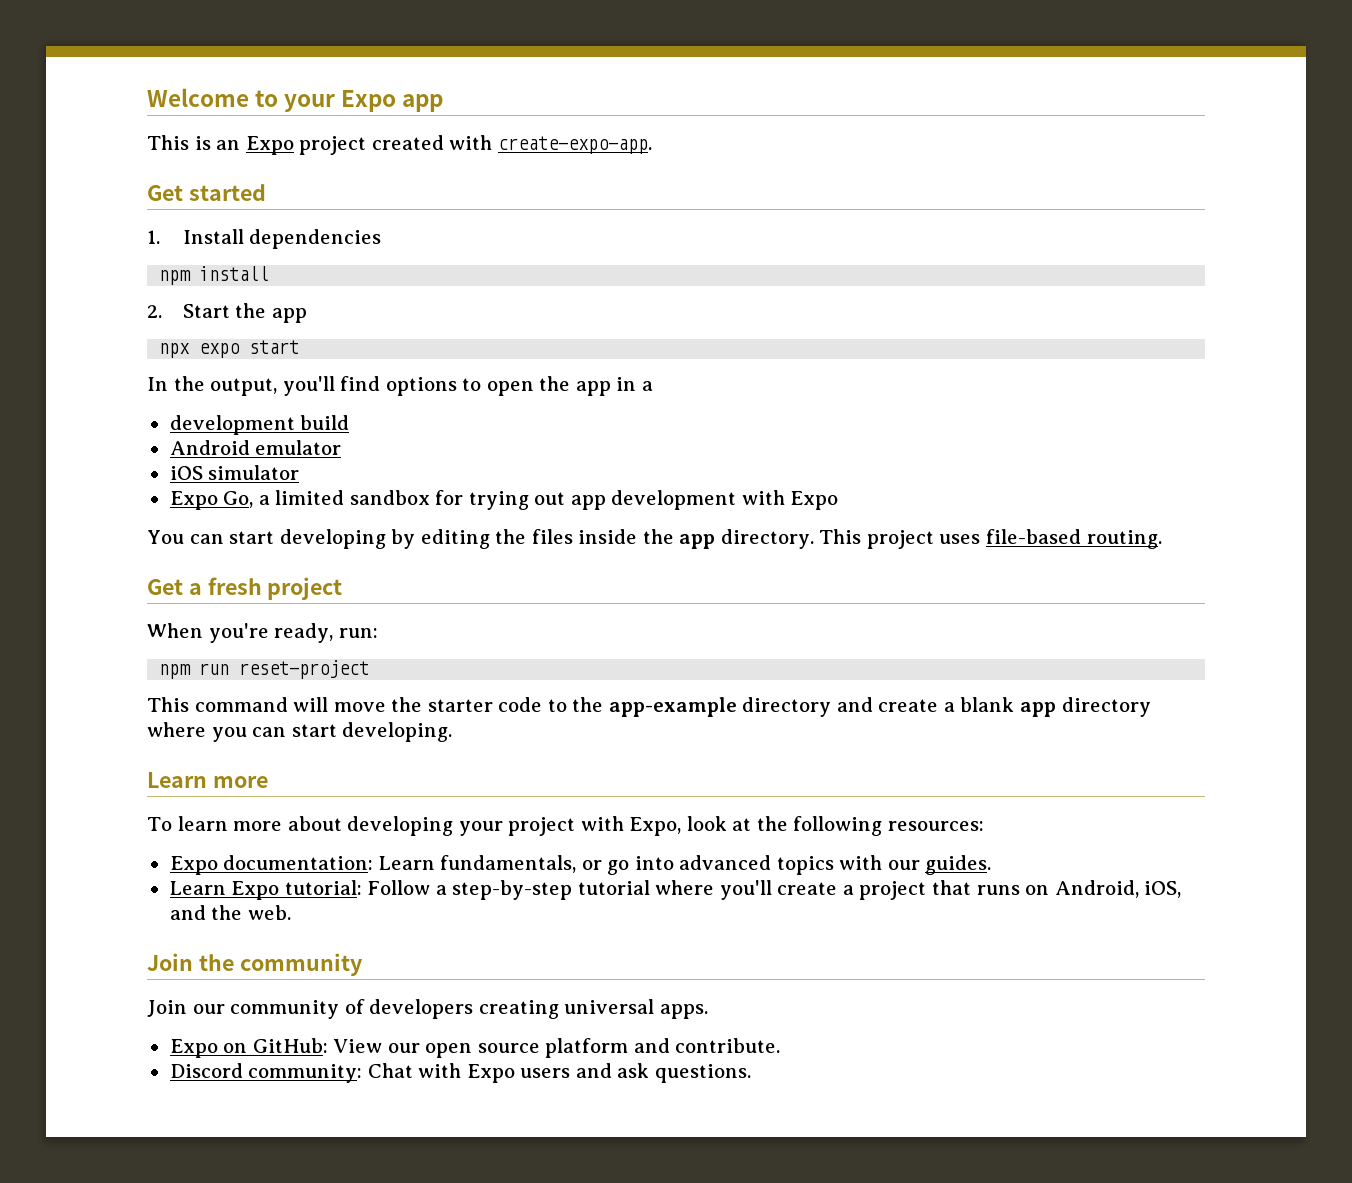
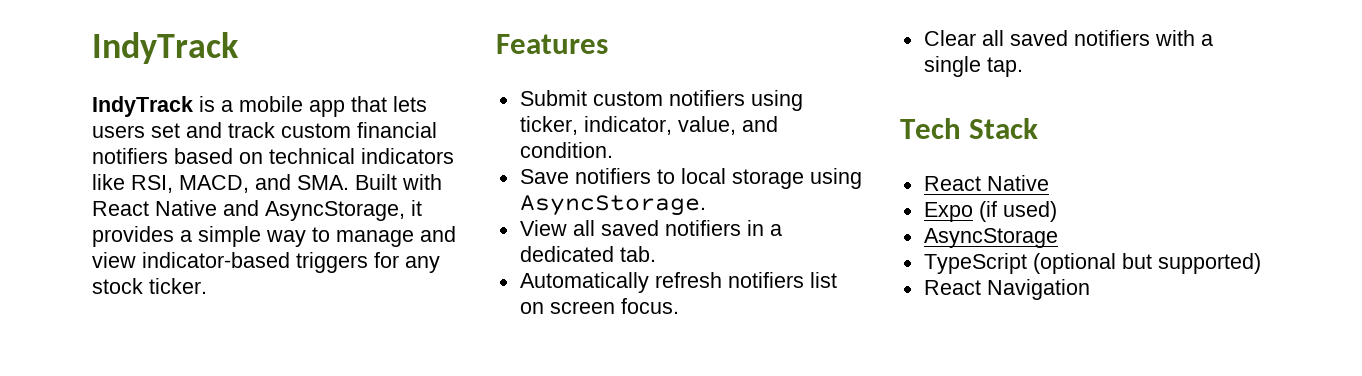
[147,88,444,112] [147,135,652,155] [147,184,266,201] [147,229,382,249] [159,266,270,285] [147,303,307,323] [159,340,300,358] [147,376,653,396] [169,415,350,435] [169,440,342,455] [169,465,300,480] [169,490,839,510] [147,529,1162,549] [147,577,343,600] [147,623,378,643] [159,660,370,679] [147,697,1151,717] [147,722,453,742] [147,772,268,788] [147,816,984,836] [169,855,992,875] [169,880,1182,900] [169,905,291,920] [147,953,363,976] [147,999,708,1019] [169,1038,781,1058] [169,1063,751,1083] Welcome to your Expo app // This is an Expo project created with create-expo-app. // Get started // 1. Install dependencies // npm install // 2. Start the app // npx expo start // In the output, you'll find options to open the app in a // development build // Android emulator // iOS simulator // Expo Go, a limited sandbox for trying out app development with Expo // You can start developing by editing the files inside the app directory. This project uses file-based routing. // Get a fresh project // When you're ready, run: // npm run reset-project // This command will move the starter code to the app-example directory and create a blank app directory where you can start developing. // Learn more // To learn more about developing your project with Expo, look at the following resources: // Expo documentation: Learn fundamentals, or go into advanced topics with our guides. // Learn Expo tutorial: Follow a step-by-step tutorial where you'll create a project that runs on Android, iOS, and the web. // Join the community // Join our community of developers creating universal apps. // Expo on GitHub: View our open source platform and contribute. // Discord community: Chat with Expo users and ask questions. -> [92,32,239,64] [92,96,427,117] [92,122,437,138] [92,148,454,164] [92,174,442,193] [92,200,422,221] [92,226,456,247] [92,252,440,273] [92,278,207,294] [496,34,608,54] [519,90,803,111] [519,116,778,135] [519,142,613,158] [519,168,862,189] [519,195,706,216] [519,220,782,236] [519,246,656,262] [519,272,837,293] [519,298,679,314] [923,30,1213,46] [923,56,1023,77] [900,118,1039,139] [923,175,1049,191] [923,201,1057,222] [923,228,1058,248] [923,253,1261,274] [923,279,1090,300] IndyTrack // IndyTrack is a mobile app that lets users set and track custom financial notifiers based on technical indicators like RSI, MACD, and SMA. Built with React Native and AsyncStorage, it provides a simple way to manage and view indicator-based triggers for any stock ticker. // Features // Submit custom notifiers using ticker, indicator, value, and condition. // Save notifiers to local storage using AsyncStorage. // View all saved notifiers in a dedicated tab. // Automatically refresh notifiers list on screen focus. // Clear all saved notifiers with a single tap. // Tech Stack // React Native // Expo (if used) // AsyncStorage // TypeScript (optional but supported) // React Navigation

